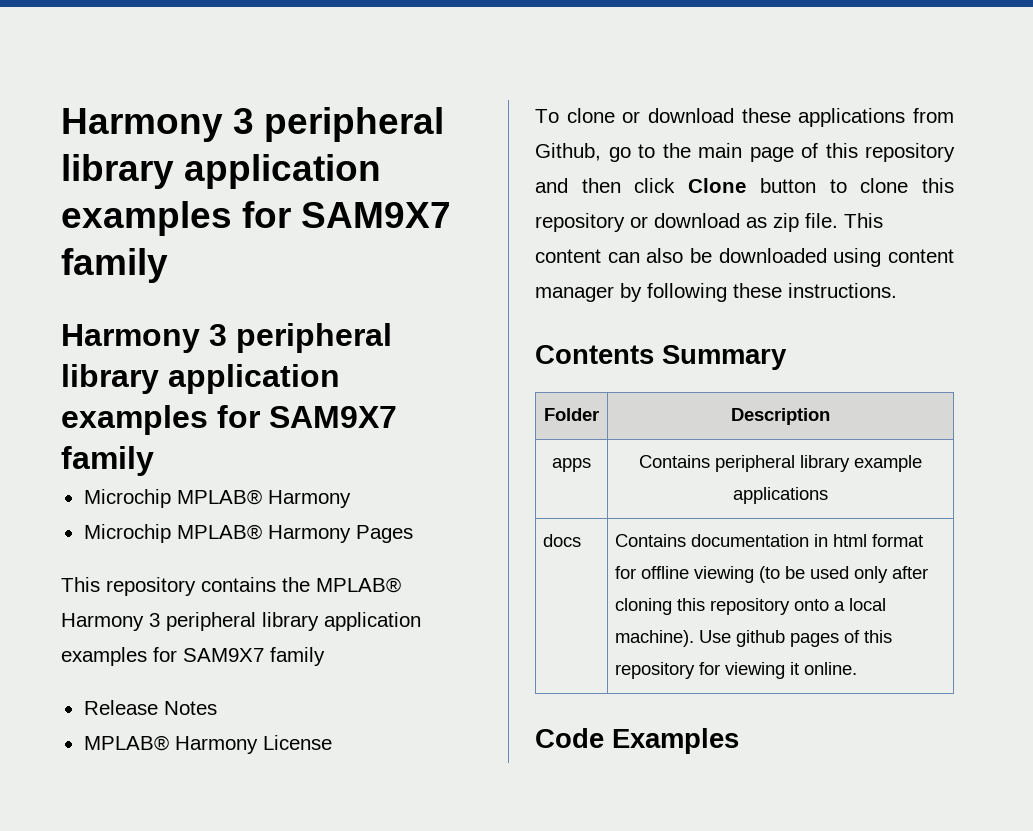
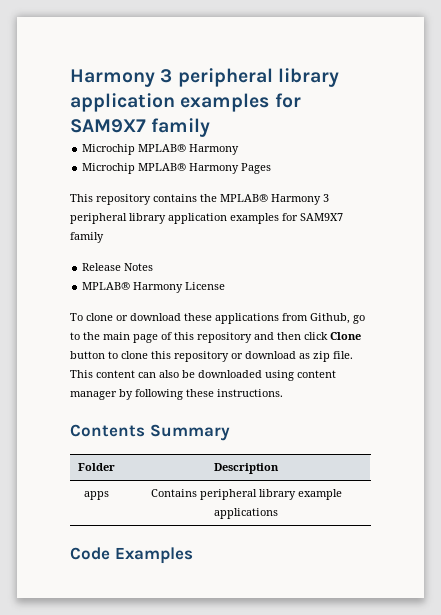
[61,107,444,142] [61,154,381,189] [61,201,451,236] [61,248,168,283] [61,323,392,353] [61,364,340,394] [61,405,397,435] [61,446,154,476] Harmony 3 peripheral library application examples for SAM9X7 family // Harmony 3 peripheral library application examples for SAM9X7 family -> [70,68,339,87] [70,93,301,112] [70,118,211,137] Harmony 3 peripheral library application examples for SAM9X7 family
[543,534,582,547] [615,534,924,547] [615,566,929,583] [615,598,887,615] [615,630,893,647] [615,662,858,679] // docs | Contains documentation in html format for offline viewing (to be used only after cloning this repository onto a local machine). Use github pages of this repository for viewing it online. -> (278, 513) none

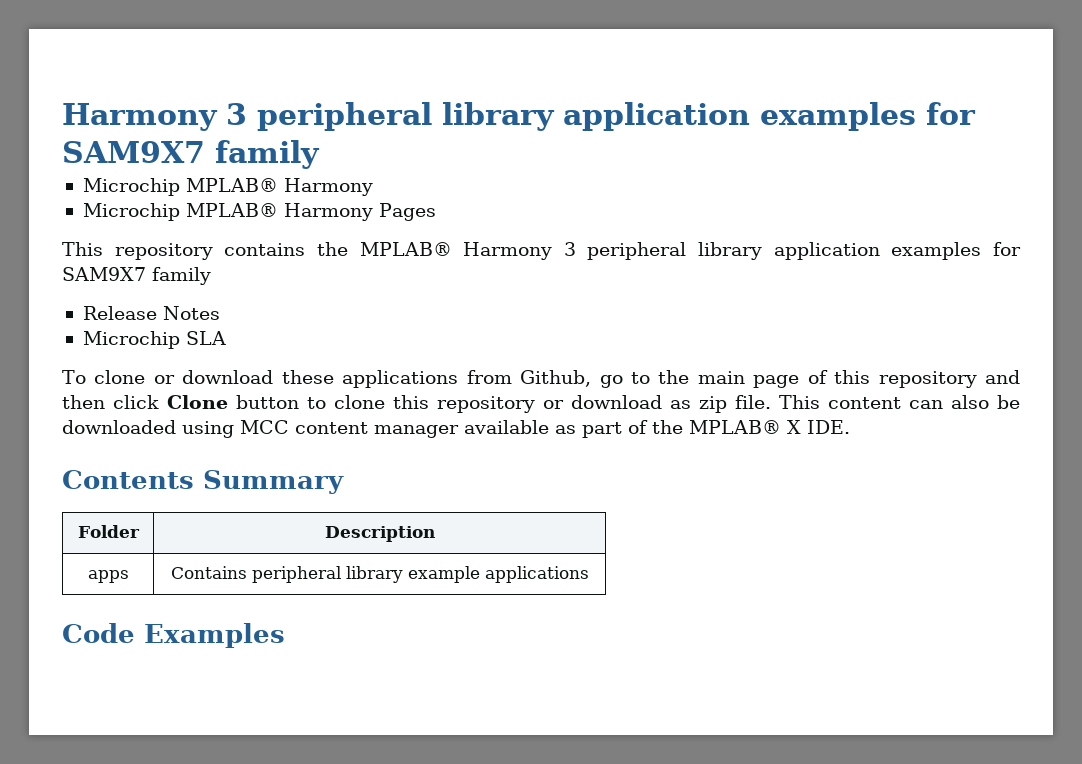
[82,282,226,293] MPLAB® Harmony License -> [82,331,226,349] Microchip SLA
(294, 375) none -> [240,420,289,434] MCC
[119,389,283,400] by following these instructions. -> [464,420,850,438] available as part of the MPLAB® X IDE.

